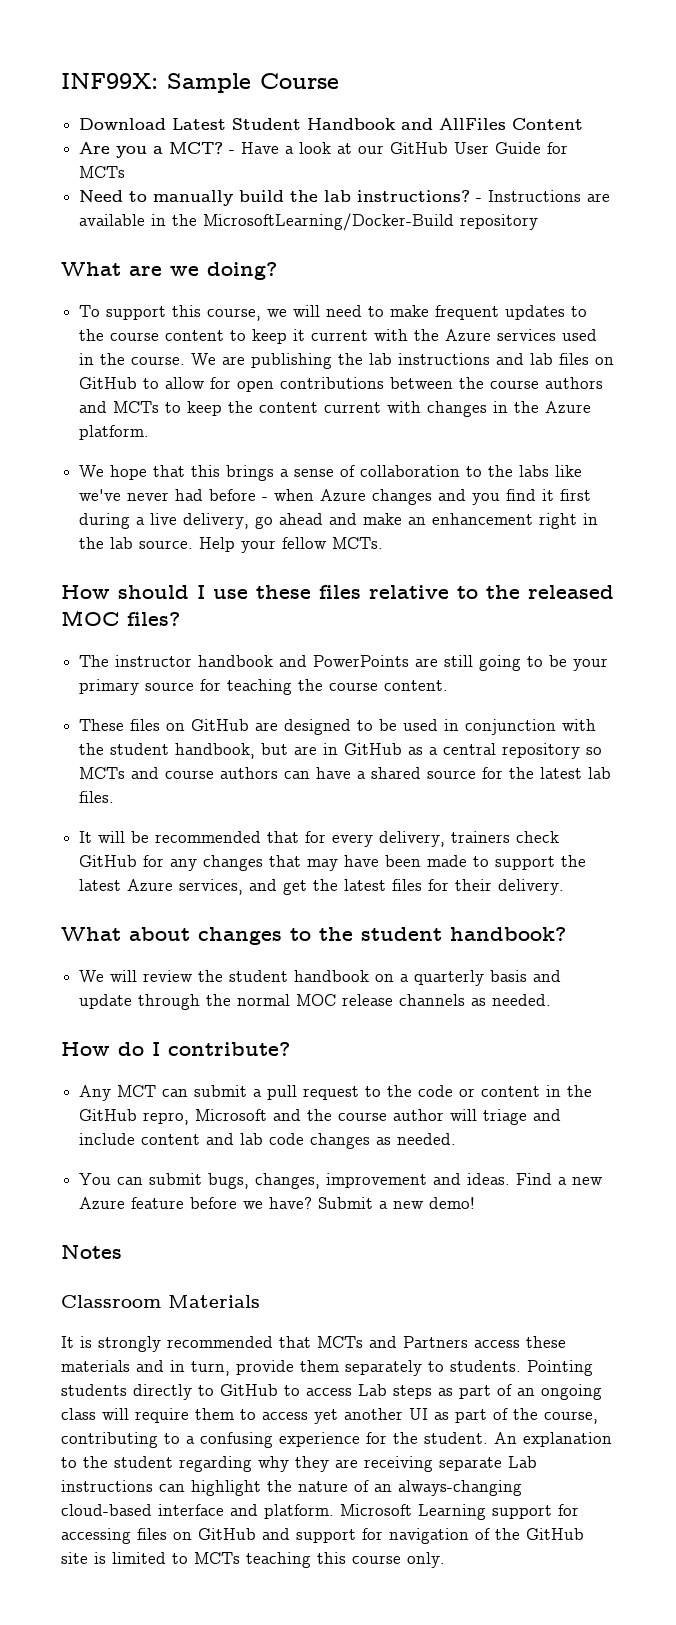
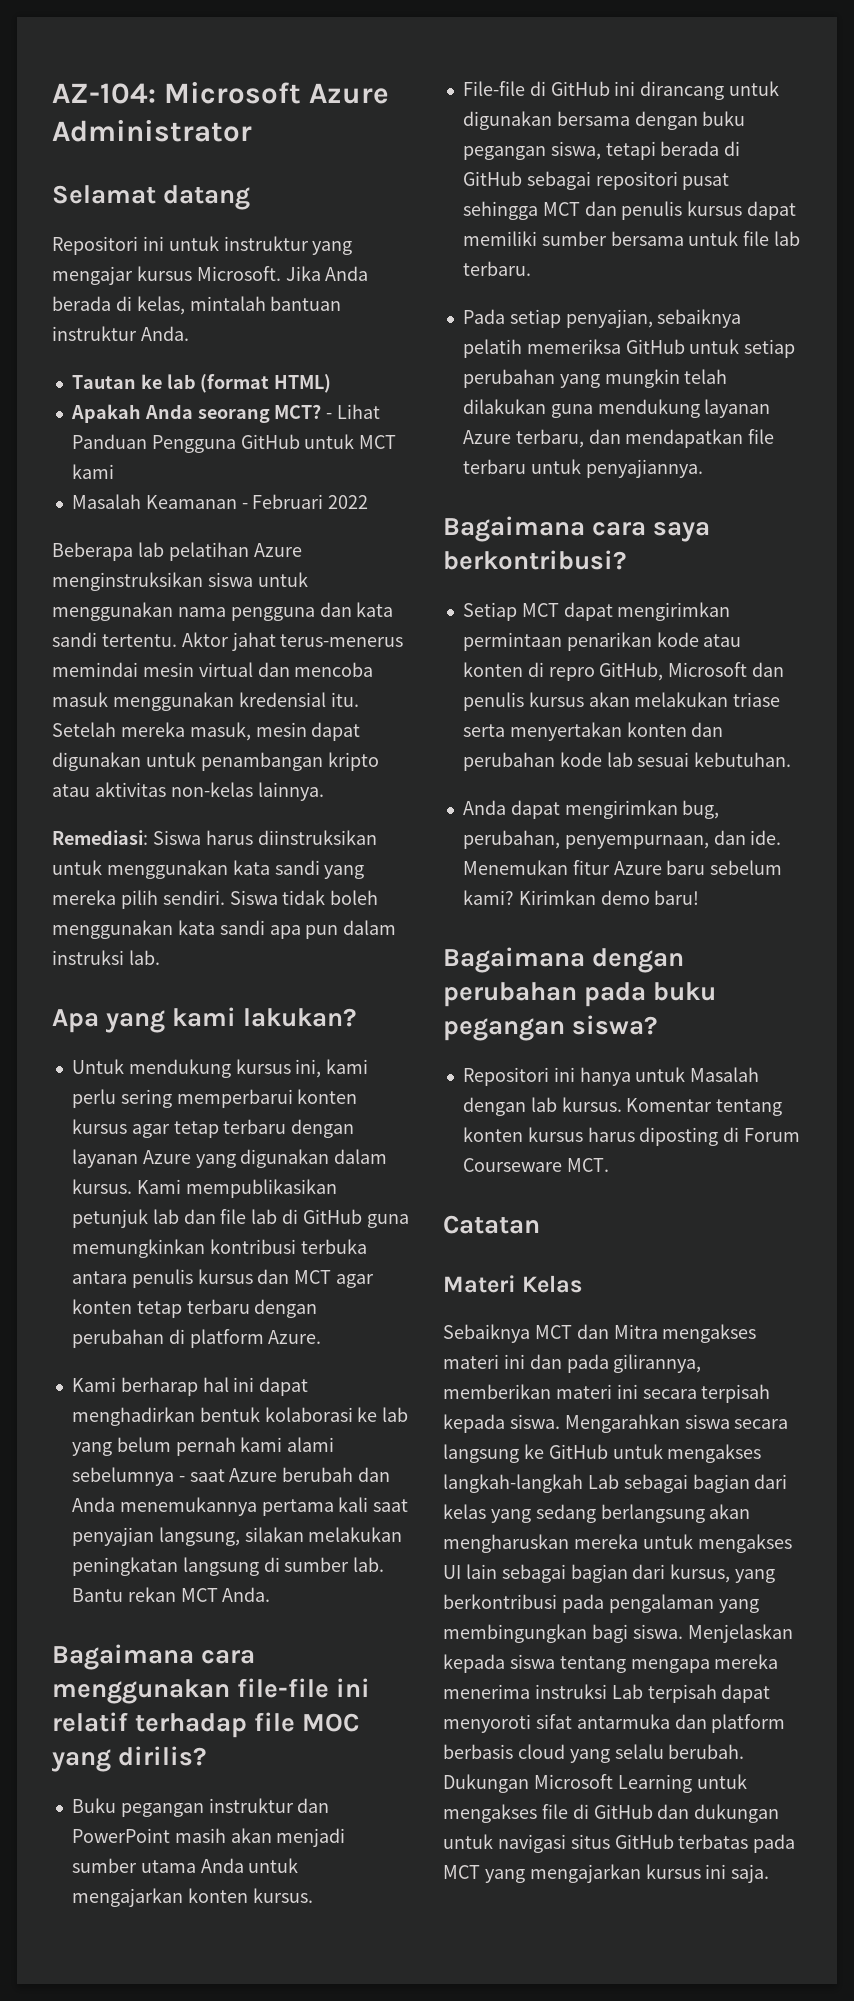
[61,73,339,93] [79,118,584,130] [79,142,569,158] [79,166,126,178] [79,190,611,206] [79,213,539,231] [61,262,277,280] [79,305,588,321] [79,329,598,344] [79,353,615,369] [79,377,604,392] [79,401,592,417] [79,425,150,440] [79,465,583,481] [79,489,592,505] [79,513,599,529] [79,537,384,553] [61,585,614,599] [61,610,180,626] [79,655,609,671] [79,679,449,695] [79,719,597,735] [79,743,603,759] [79,767,612,779] [79,791,115,803] [79,831,560,847] [79,855,587,871] [79,879,565,895] [61,927,566,945] [79,970,562,986] [79,994,552,1010] [61,1042,290,1056] [79,1085,593,1101] [79,1109,562,1125] [79,1133,457,1149] [79,1173,604,1189] [79,1197,476,1209] [61,1244,122,1259] [61,1295,260,1308] [61,1336,566,1352] [61,1360,593,1376] [61,1384,602,1400] [61,1408,598,1424] [61,1432,612,1448] [61,1456,537,1472] [61,1480,522,1496] [61,1504,579,1520] [61,1528,584,1544] [61,1552,445,1568] INF99X: Sample Course // Download Latest Student Handbook and AllFiles Content // Are you a MCT? - Have a look at our GitHub User Guide for MCTs // Need to manually build the lab instructions? - Instructions are available in the MicrosoftLearning/Docker-Build repository // What are we doing? // To support this course, we will need to make frequent updates to the course content to keep it current with the Azure services used in the course. We are publishing the lab instructions and lab files on GitHub to allow for open contributions between the course authors and MCTs to keep the content current with changes in the Azure platform. // We hope that this brings a sense of collaboration to the labs like we've never had before - when Azure changes and you find it first during a live delivery, go ahead and make an enhancement right in the lab source. Help your fellow MCTs. // How should I use these files relative to the released MOC files? // The instructor handbook and PowerPoints are still going to be your primary source for teaching the course content. // These files on GitHub are designed to be used in conjunction with the student handbook, but are in GitHub as a central repository so MCTs and course authors can have a shared source for the latest lab files. // It will be recommended that for every delivery, trainers check GitHub for any changes that may have been made to support the latest Azure services, and get the latest files for their delivery. // What about changes to the student handbook? // We will review the student handbook on a quarterly basis and update through the normal MOC release channels as needed. // How do I contribute? // Any MCT can submit a pull request to the code or content in the GitHub repro, Microsoft and the course author will triage and include content and lab code changes as needed. // You can submit bugs, changes, improvement and ideas. Find a new Azure feature before we have? Submit a new demo! // Notes // Classroom Materials // It is strongly recommended that MCTs and Partners access these materials and in turn, provide them separately to students. Pointing students directly to GitHub to access Lab steps as part of an ongoing class will require them to access yet another UI as part of the course, contributing to a confusing experience for the student. An explanation to the student regarding why they are receiving separate Lab instructions can highlight the nature of an always-changing cloud-based interface and platform. Microsoft Learning support for accessing files on GitHub and support for navigation of the GitHub site is limited to MCTs teaching this course only. -> [52,82,389,104] [52,120,252,142] [52,185,251,210] [52,236,353,255] [52,266,369,285] [52,296,342,315] [52,326,189,341] [71,374,332,393] [70,404,381,423] [71,434,397,453] [71,464,114,479] [71,494,369,509] [52,542,302,561] [52,572,308,591] [52,602,394,621] [52,632,404,651] [52,662,374,677] [52,692,359,711] [52,722,361,741] [52,752,379,771] [52,782,324,801] [52,830,377,845] [52,860,365,879] [52,890,379,909] [52,920,397,939] [52,950,160,965] [52,1007,357,1033] [71,1059,369,1078] [71,1089,358,1108] [71,1119,355,1138] [71,1149,388,1168] [71,1179,337,1198] [71,1209,409,1228] [71,1239,367,1258] [71,1269,375,1288] [71,1299,318,1318] [71,1329,322,1348] [71,1377,309,1396] [71,1407,409,1426] [71,1437,335,1456] [71,1467,391,1486] [71,1497,409,1516] [71,1527,403,1546] [71,1557,385,1576] [71,1587,271,1602] [52,1644,256,1670] [52,1678,371,1704] [52,1712,360,1738] [52,1746,207,1772] [71,1798,330,1817] [71,1828,346,1847] [71,1858,299,1873] [71,1888,313,1907] [462,81,780,100] [462,111,746,130] [462,141,741,160] [462,171,730,190] [462,201,797,220] [462,231,801,246] [462,261,531,276] [462,309,742,328] [462,339,796,358] [462,369,728,388] [462,399,771,418] [462,429,775,448] [462,459,703,478] [443,516,711,542] [443,550,626,570] [462,602,731,621] [462,632,742,651] [462,662,785,681] [462,692,781,711] [462,722,724,741] [462,752,792,771] [462,800,720,819] [462,830,782,849] [462,860,783,875] [462,890,700,905] [443,947,685,973] [443,982,717,1007] [443,1015,658,1041] [462,1067,760,1086] [462,1097,783,1116] [462,1127,801,1146] [462,1158,609,1172] [443,1215,540,1234] [443,1275,583,1293] [443,1324,757,1343] [443,1354,702,1373] [443,1384,771,1403] [443,1414,789,1433] [443,1444,762,1463] [443,1474,788,1493] [443,1504,751,1523] [443,1534,792,1553] [443,1564,776,1583] [443,1594,759,1613] [443,1624,793,1643] [443,1654,779,1673] [443,1684,771,1703] [443,1714,786,1733] [443,1744,745,1763] [443,1774,747,1793] [443,1804,780,1823] [443,1834,796,1853] [443,1864,770,1883] AZ-104: Microsoft Azure Administrator // Selamat datang // Repositori ini untuk instruktur yang mengajar kursus Microsoft. Jika Anda berada di kelas, mintalah bantuan instruktur Anda. // Tautan ke lab (format HTML) // Apakah Anda seorang MCT? - Lihat Panduan Pengguna GitHub untuk MCT kami // Masalah Keamanan - Februari 2022 // Beberapa lab pelatihan Azure menginstruksikan siswa untuk menggunakan nama pengguna dan kata sandi tertentu. Aktor jahat terus-menerus memindai mesin virtual dan mencoba masuk menggunakan kredensial itu. Setelah mereka masuk, mesin dapat digunakan untuk penambangan kripto atau aktivitas non-kelas lainnya. // Remediasi: Siswa harus diinstruksikan untuk menggunakan kata sandi yang mereka pilih sendiri. Siswa tidak boleh menggunakan kata sandi apa pun dalam instruksi lab. // Apa yang kami lakukan? // Untuk mendukung kursus ini, kami perlu sering memperbarui konten kursus agar tetap terbaru dengan layanan Azure yang digunakan dalam kursus. Kami mempublikasikan petunjuk lab dan file lab di GitHub guna memungkinkan kontribusi terbuka antara penulis kursus dan MCT agar konten tetap terbaru dengan perubahan di platform Azure. // Kami berharap hal ini dapat menghadirkan bentuk kolaborasi ke lab yang belum pernah kami alami sebelumnya - saat Azure berubah dan Anda menemukannya pertama kali saat penyajian langsung, silakan melakukan peningkatan langsung di sumber lab. Bantu rekan MCT Anda. // Bagaimana cara menggunakan file-file ini relatif terhadap file MOC yang dirilis? // Buku pegangan instruktur dan PowerPoint masih akan menjadi sumber utama Anda untuk mengajarkan konten kursus. // File-file di GitHub ini dirancang untuk digunakan bersama dengan buku pegangan siswa, tetapi berada di GitHub sebagai repositori pusat sehingga MCT dan penulis kursus dapat memiliki sumber bersama untuk file lab terbaru. // Pada setiap penyajian, sebaiknya pelatih memeriksa GitHub untuk setiap perubahan yang mungkin telah dilakukan guna mendukung layanan Azure terbaru, dan mendapatkan file terbaru untuk penyajiannya. // Bagaimana cara saya berkontribusi? // Setiap MCT dapat mengirimkan permintaan penarikan kode atau konten di repro GitHub, Microsoft dan penulis kursus akan melakukan triase serta menyertakan konten dan perubahan kode lab sesuai kebutuhan. // Anda dapat mengirimkan bug, perubahan, penyempurnaan, dan ide. Menemukan fitur Azure baru sebelum kami? Kirimkan demo baru! // Bagaimana dengan perubahan pada buku pegangan siswa? // Repositori ini hanya untuk Masalah dengan lab kursus. Komentar tentang konten kursus harus diposting di Forum Courseware MCT. // Catatan // Materi Kelas // Sebaiknya MCT dan Mitra mengakses materi ini dan pada gilirannya, memberikan materi ini secara terpisah kepada siswa. Mengarahkan siswa secara langsung ke GitHub untuk mengakses langkah-langkah Lab sebagai bagian dari kelas yang sedang berlangsung akan mengharuskan mereka untuk mengakses UI lain sebagai bagian dari kursus, yang berkontribusi pada pengalaman yang membingungkan bagi siswa. Menjelaskan kepada siswa tentang mengapa mereka menerima instruksi Lab terpisah dapat menyoroti sifat antarmuka dan platform berbasis cloud yang selalu berubah. Dukungan Microsoft Learning untuk mengakses file di GitHub dan dukungan untuk navigasi situs GitHub terbatas pada MCT yang mengajarkan kursus ini saja.

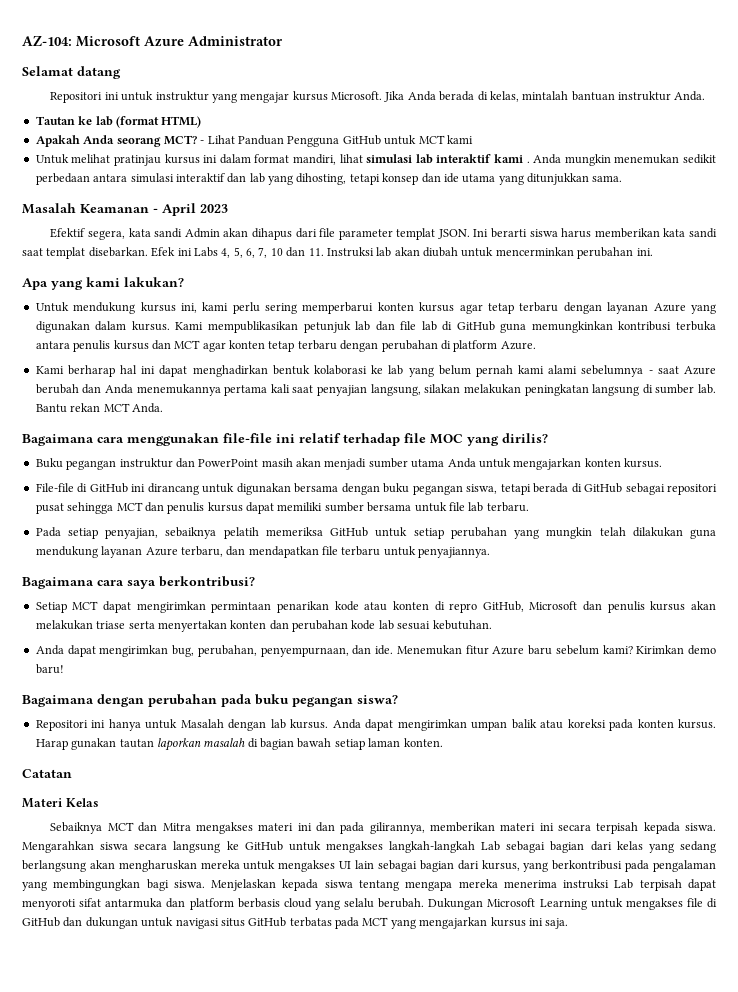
[71,494,369,509] [52,542,302,561] [52,572,308,591] [52,602,394,621] [52,632,404,651] [52,662,374,677] [52,692,359,711] [52,722,361,741] [52,752,379,771] [52,782,324,801] [52,830,377,845] [52,860,365,879] [52,890,379,909] [52,920,397,939] [52,950,160,965] Masalah Keamanan - Februari 2022 // Beberapa lab pelatihan Azure menginstruksikan siswa untuk menggunakan nama pengguna dan kata sandi tertentu. Aktor jahat terus-menerus memindai mesin virtual dan mencoba masuk menggunakan kredensial itu. Setelah mereka masuk, mesin dapat digunakan untuk penambangan kripto atau aktivitas non-kelas lainnya. // Remediasi: Siswa harus diinstruksikan untuk menggunakan kata sandi yang mereka pilih sendiri. Siswa tidak boleh menggunakan kata sandi apa pun dalam instruksi lab. -> [35,154,717,166] [35,173,623,185] [22,203,228,216] [50,228,717,240] [22,247,653,259] Untuk melihat pratinjau kursus ini dalam format mandiri, lihat simulasi lab interaktif kami . Anda mungkin menemukan sedikit perbedaan antara simulasi interaktif dan lab yang dihosting, tetapi konsep dan ide utama yang ditunjukkan sama. // Masalah Keamanan - April 2023 // Efektif segera, kata sandi Admin akan dihapus dari file parameter templat JSON. Ini berarti siswa harus memberikan kata sandi saat templat disebarkan. Efek ini Labs 4, 5, 6, 7, 10 dan 11. Instruksi lab akan diubah untuk mencerminkan perubahan ini.
[626,1098,783,1116] [462,1127,801,1146] [462,1158,609,1172] Komentar tentang konten kursus harus diposting di Forum Courseware MCT. -> [332,719,717,731] [35,738,443,751] Anda dapat mengirimkan umpan balik atau koreksi pada konten kursus. Harap gunakan tautan laporkan masalah di bagian bawah setiap laman konten.

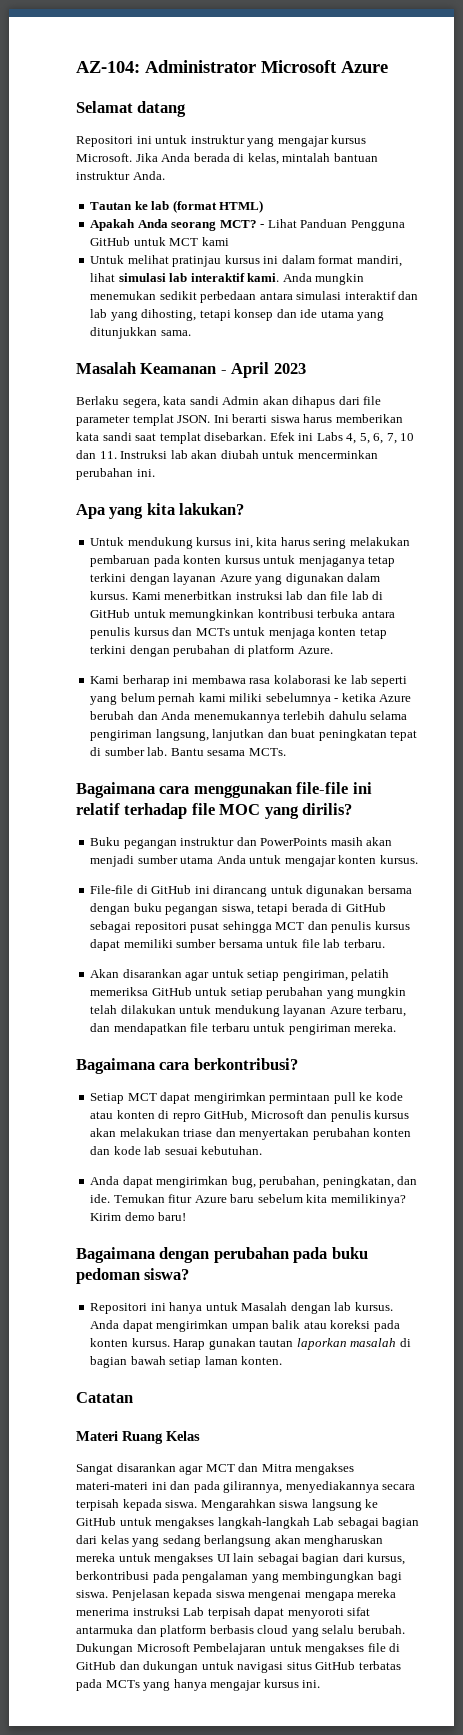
(72, 40) none -> [145,60,256,73] Administrator
[188,36,283,46] Administrator -> (388, 67) none
[493,154,530,163] kami . -> [247,273,280,282] kami.
[50,228,86,238] Efektif -> [76,396,119,405] Berlaku
[86,277,120,287] kami -> [146,503,175,515] kita
[202,302,559,314] kami perlu sering memperbarui konten kursus agar tetap terbaru -> [256,537,410,549] [90,555,396,567] [90,573,127,582] kita harus sering melakukan pembaruan pada konten kursus untuk menjaganya tetap terkini
[207,321,351,333] mempublikasikan petunjuk -> [164,591,283,600] menerbitkan instruksi
[500,323,527,333] guna -> [133,609,166,618] untuk
[174,340,226,352] MCT agar -> [195,627,315,639] MCTs untuk menjaga
[297,340,337,350] terbaru -> [90,645,127,654] terkini
[120,365,310,377] hal ini dapat menghadirkan bentuk -> [173,675,271,684] ini membawa rasa
(404, 370) none -> [371,676,408,687] seperti
[548,365,578,374] alami -> [229,693,263,702] miliki
[657,366,679,374] saat -> [341,693,376,702] ketika
[224,384,640,396] pertama kali saat penyajian langsung, silakan melakukan peningkatan langsung -> [283,711,408,720] [90,729,418,741] terlebih dahulu selama pengiriman langsung, lanjutkan dan buat peningkatan tepat
[70,403,163,413] rekan MCT Anda. -> [207,748,286,756] sesama MCTs.
[198,459,259,467] PowerPoint -> [260,838,328,846] PowerPoints
[513,458,582,470] mengajarkan -> [284,856,336,867] mengajar
[35,527,217,539] Pada setiap penyajian, sebaiknya -> [90,969,348,981] Akan disarankan agar untuk setiap pengiriman,
[690,529,716,539] guna -> [179,1005,212,1014] untuk
[418,547,491,558] [22,577,156,589] penyajiannya. // Bagaimana cara saya -> [288,1023,397,1035] [76,1058,190,1074] pengiriman mereka. // Bagaimana cara
[276,601,329,613] penarikan -> [333,1092,373,1104] pull ke
[128,620,227,632] serta menyertakan -> [215,1128,370,1140] dan menyertakan perubahan
[292,620,348,632] perubahan -> (111, 1150) none
[260,647,349,657] penyempurnaan, -> [322,1176,394,1188] peningkatan,
[396,645,462,655] Menemukan -> [113,1194,165,1203] Temukan
[602,645,685,654] kami? Kirimkan -> [306,1194,406,1206] [90,1213,122,1221] kita memilikinya? Kirim
[292,697,353,707] pegangan -> [76,1268,140,1284] pedoman
(63, 803) none -> [122,1431,163,1444] Ruang
[50,822,103,834] Sebaiknya -> [76,1463,204,1475] Sangat disarankan agar
[258,823,294,831] materi -> [76,1482,148,1490] materi-materi
[429,822,554,832] memberikan materi ini -> [285,1481,379,1493] menyediakannya
[134,843,168,850] secara -> (309, 1504) none
[523,862,549,872] yang -> (406, 1559) none
[211,879,277,891] Menjelaskan -> [111,1589,170,1601] Penjelasan
[358,880,399,891] tentang -> [248,1590,302,1601] mengenai
[539,899,587,910] Learning -> [193,1643,267,1655] Pembelajaran
[362,917,569,929] MCT yang mengajarkan kursus ini saja. -> [105,1679,321,1691] MCTs yang hanya mengajar kursus ini.

